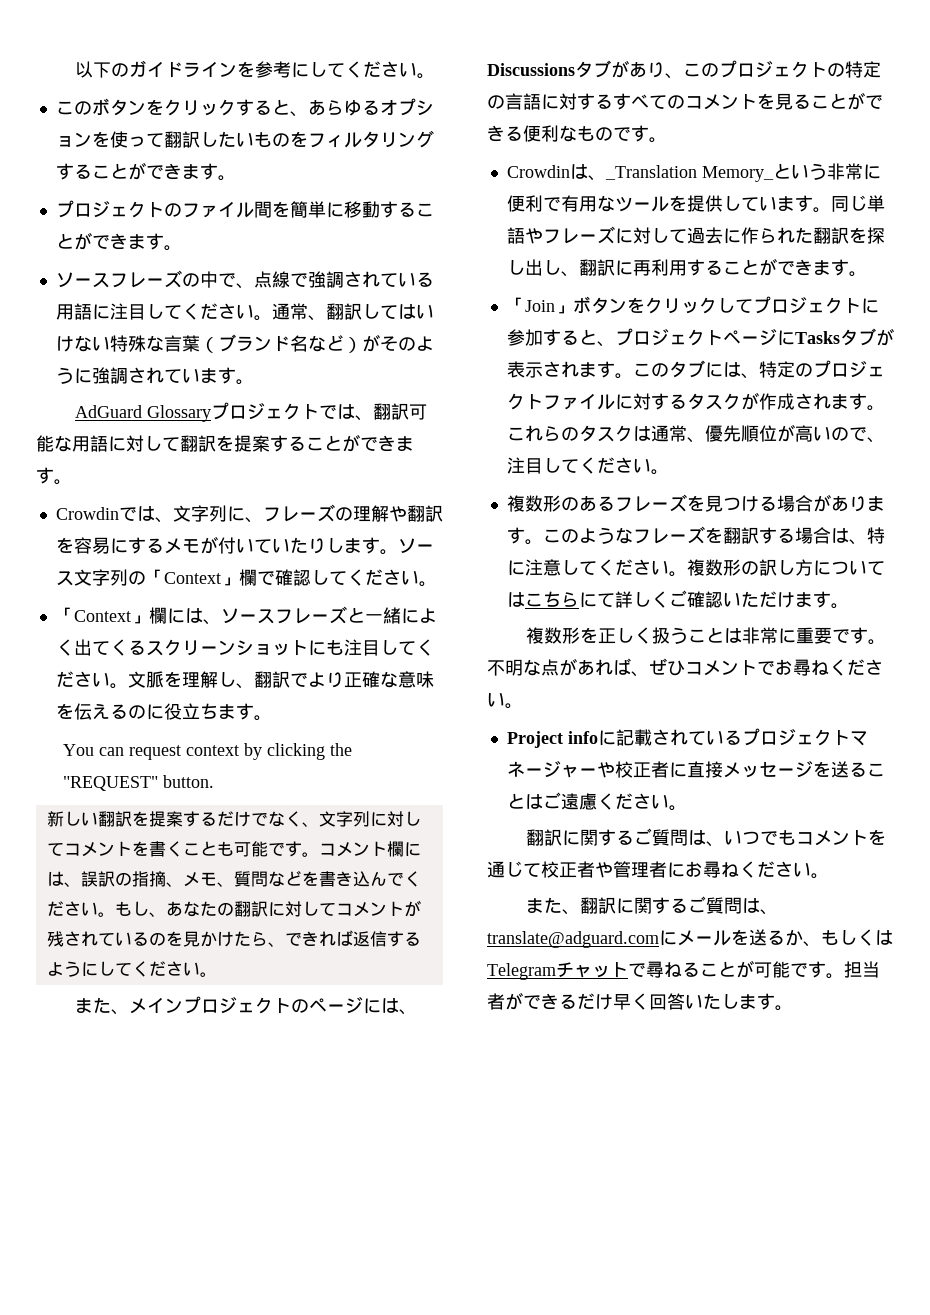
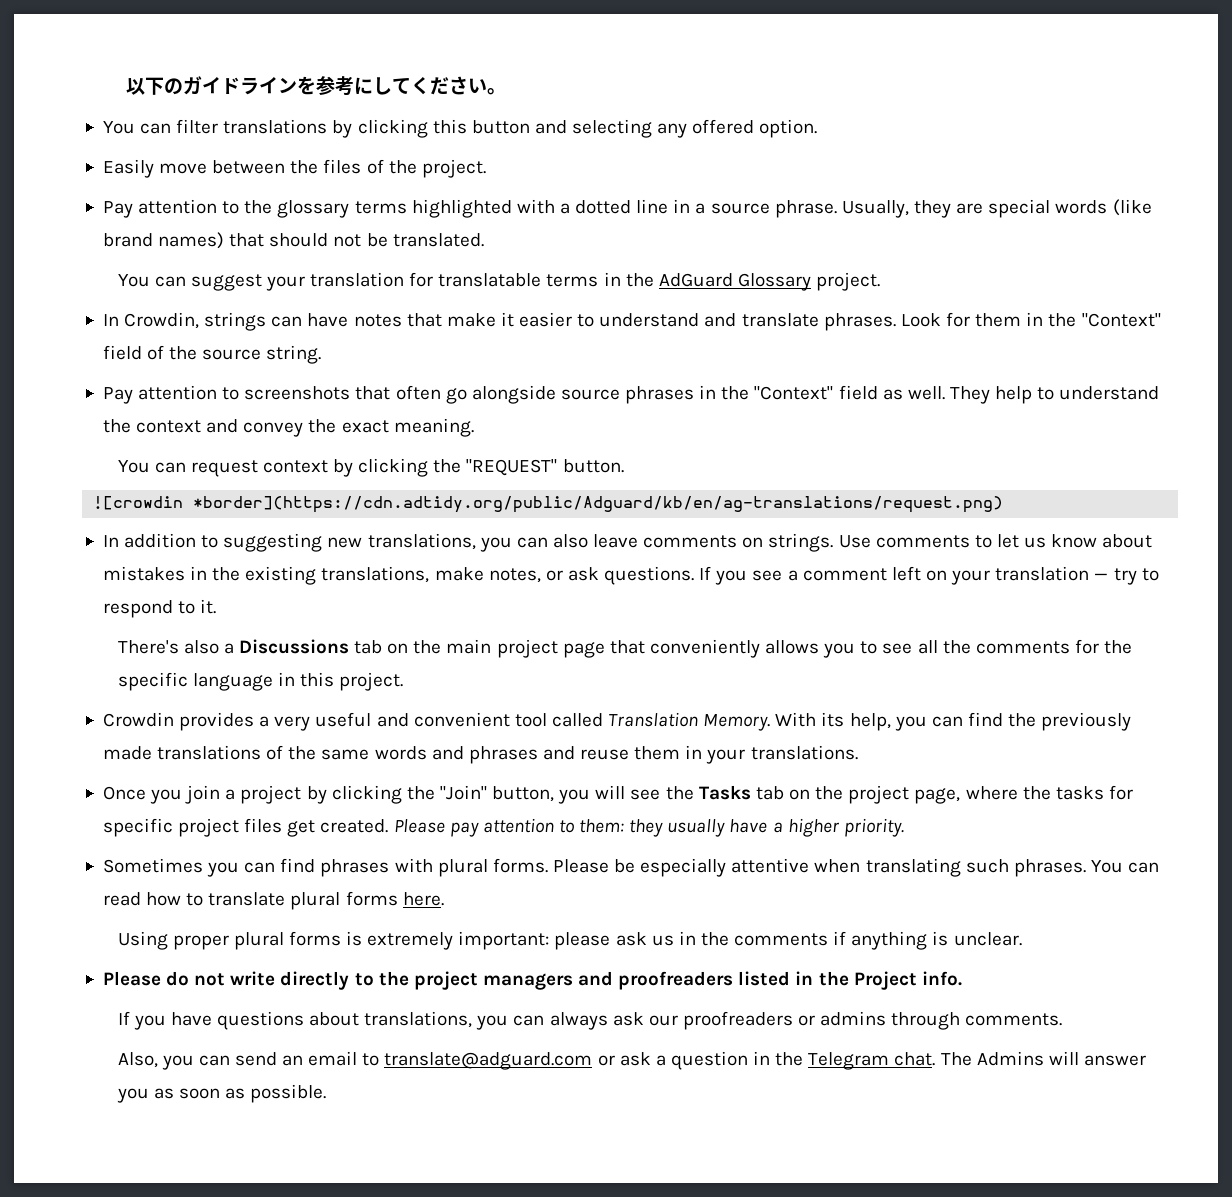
[55,98,434,117] [55,130,434,148] [55,162,236,181] [55,200,434,218] [55,232,182,251] [55,270,434,289] [55,303,434,321] [55,334,434,353] [55,367,254,385] [75,402,428,422] [36,434,414,452] [36,467,72,485] [55,504,443,523] [55,536,434,555] [55,569,437,587] [55,606,437,625] [55,639,434,656] [55,671,434,689] [55,703,272,721] このボタンをクリックすると、あらゆるオプションを使って翻訳したいものをフィルタリングすることができます。 // プロジェクトのファイル間を簡単に移動することができます。 // ソースフレーズの中で、点線で強調されている用語に注目してください。通常、翻訳してはいけない特殊な言葉（ブランド名など）がそのように強調されています。 // AdGuard Glossaryプロジェクトでは、翻訳可能な用語に対して翻訳を提案することができます。 // Crowdinでは、文字列に、フレーズの理解や翻訳を容易にするメモが付いていたりします。ソース文字列の「Context」欄で確認してください。 // 「Context」欄には、ソースフレーズと一緒によく出てくるスクリーンショットにも注目してください。文脈を理解し、翻訳でより正確な意味を伝えるのに役立ちます。 -> [102,119,818,138] [102,159,486,178] [102,199,1152,218] [102,232,484,249] [117,272,881,291] [102,312,1161,331] [102,345,322,364] [102,385,1160,404] [102,418,474,437] You can filter translations by clicking this button and selecting any offered option. // Easily move between the files of the project. // Pay attention to the glossary terms highlighted with a dotted line in a source phrase. Usually, they are special words (like brand names) that should not be translated. // You can suggest your translation for translatable terms in the AdGuard Glossary project. // In Crowdin, strings can have notes that make it easier to understand and translate phrases. Look for them in the "Context" field of the source string. // Pay attention to screenshots that often go alongside source phrases in the "Context" field as well. They help to understand the context and convey the exact meaning.
[46,811,421,827] [46,841,421,857] [46,870,421,887] [46,900,421,917] [46,930,421,947] [46,961,217,977] [75,996,418,1015] [487,60,881,79] [487,92,883,110] [487,125,667,143] [506,163,881,182] [506,195,885,213] [506,226,885,244] [506,258,867,277] [506,296,879,314] [506,328,894,347] [506,360,885,379] [506,392,885,411] [506,424,885,443] [506,457,669,475] [506,494,885,512] [506,526,885,545] [506,559,885,577] [506,590,849,609] [526,627,887,645] [487,658,883,677] [487,692,523,709] [506,728,868,748] [506,761,885,778] [506,792,687,811] [526,828,887,847] [487,861,829,879] [526,896,779,915] [487,929,893,948] [487,960,880,980] [487,992,793,1011] 新しい翻訳を提案するだけでなく、文字列に対してコメントを書くことも可能です。コメント欄には、誤訳の指摘、メモ、質問などを書き込んでください。もし、あなたの翻訳に対してコメントが残されているのを見かけたら、できれば返信するようにしてください。 // また、メインプロジェクトのページには、Discussionsタブがあり、このプロジェクトの特定の言語に対するすべてのコメントを見ることができる便利なものです。 // Crowdinは、_Translation Memory_という非常に便利で有用なツールを提供しています。同じ単語やフレーズに対して過去に作られた翻訳を探し出し、翻訳に再利用することができます。 // 「Join」ボタンをクリックしてプロジェクトに参加すると、プロジェクトページにTasksタブが表示されます。このタブには、特定のプロジェクトファイルに対するタスクが作成されます。これらのタスクは通常、優先順位が高いので、注目してください。 // 複数形のあるフレーズを見つける場合があります。このようなフレーズを翻訳する場合は、特に注意してください。複数形の訳し方についてはこちらにて詳しくご確認いただけます。 // 複数形を正しく扱うことは非常に重要です。不明な点があれば、ぜひコメントでお尋ねください。 // Project infoに記載されているプロジェクトマネージャーや校正者に直接メッセージを送ることはご遠慮ください。 // 翻訳に関するご質問は、いつでもコメントを通じて校正者や管理者にお尋ねください。 // また、翻訳に関するご質問は、translate@adguard.comにメールを送るか、もしくはTelegramチャットで尋ねることが可能です。担当者ができるだけ早く回答いたします。 -> [93,496,1004,513] [102,533,1153,552] [102,566,1159,585] [102,599,217,618] [117,639,1133,658] [117,672,404,691] [102,712,1132,731] [102,745,858,764] [102,785,1133,804] [102,818,904,837] [102,858,1160,877] [102,891,444,910] [117,931,1022,950] [102,971,962,990] [117,1011,1063,1030] [117,1051,1147,1070] [116,1084,327,1103] ![crowdin *border](https://cdn.adtidy.org/public/Adguard/kb/en/ag-translations/request.png) // In addition to suggesting new translations, you can also leave comments on strings. Use comments to let us know about mistakes in the existing translations, make notes, or ask questions. If you see a comment left on your translation — try to respond to it. // There's also a Discussions tab on the main project page that conveniently allows you to see all the comments for the specific language in this project. // Crowdin provides a very useful and convenient tool called Translation Memory. With its help, you can find the previously made translations of the same words and phrases and reuse them in your translations. // Once you join a project by clicking the "Join" button, you will see the Tasks tab on the project page, where the tasks for specific project files get created. Please pay attention to them: they usually have a higher priority. // Sometimes you can find phrases with plural forms. Please be especially attentive when translating such phrases. You can read how to translate plural forms here. // Using proper plural forms is extremely important: please ask us in the comments if anything is unclear. // Please do not write directly to the project managers and proofreaders listed in the Project info. // If you have questions about translations, you can always ask our proofreaders or admins through comments. // Also, you can send an email to translate@adguard.com or ask a question in the Telegram chat. The Admins will answer you as soon as possible.

